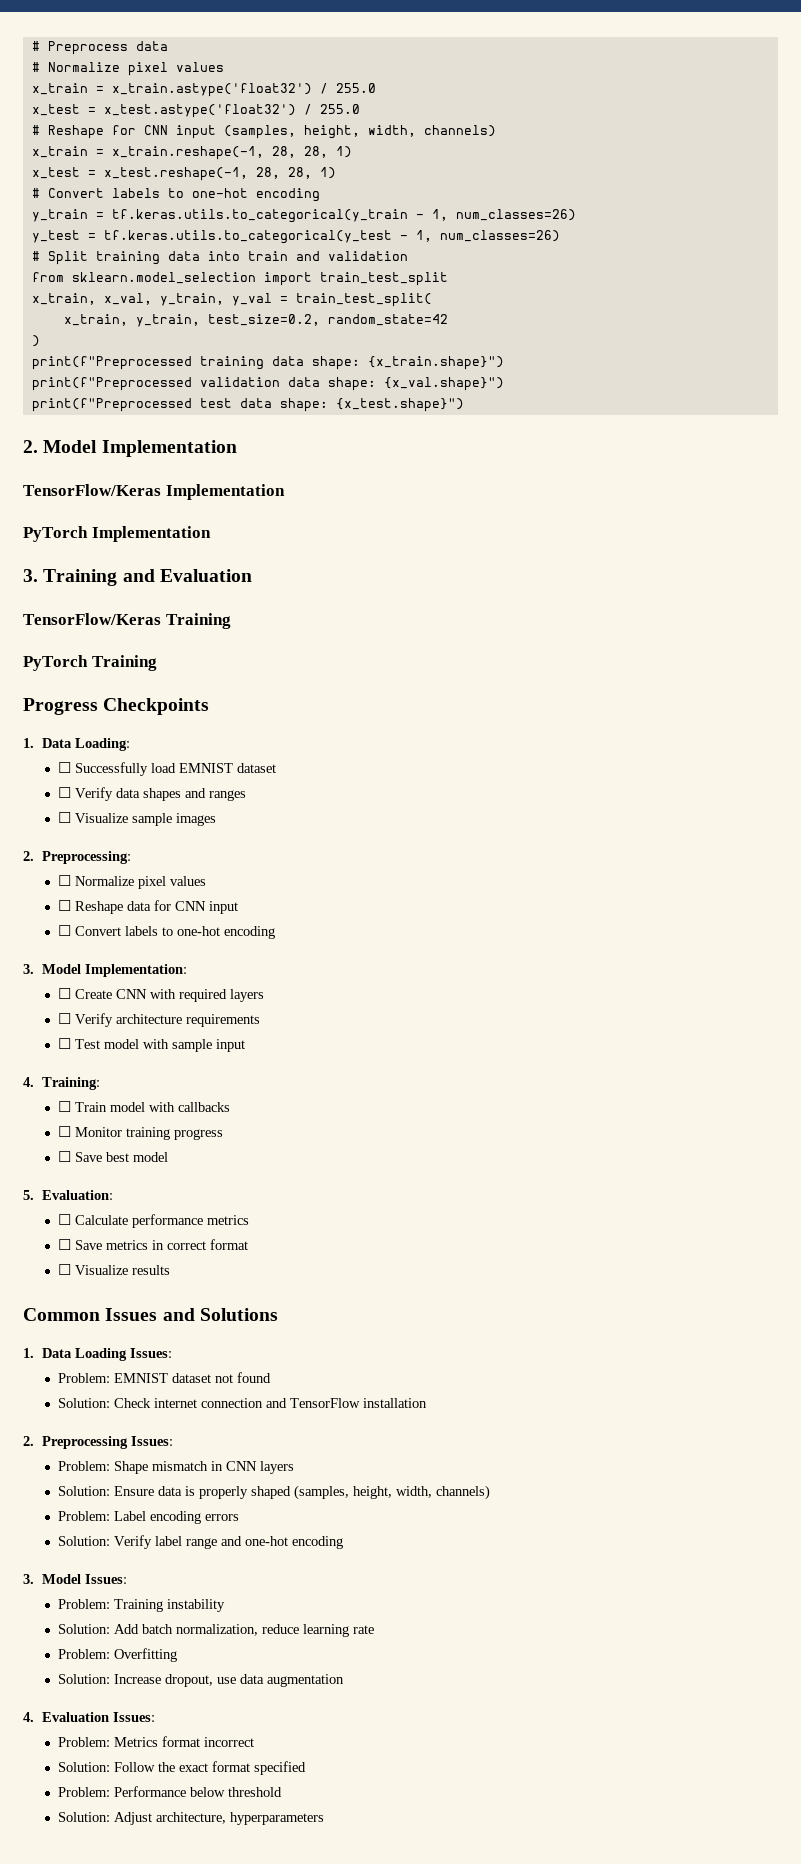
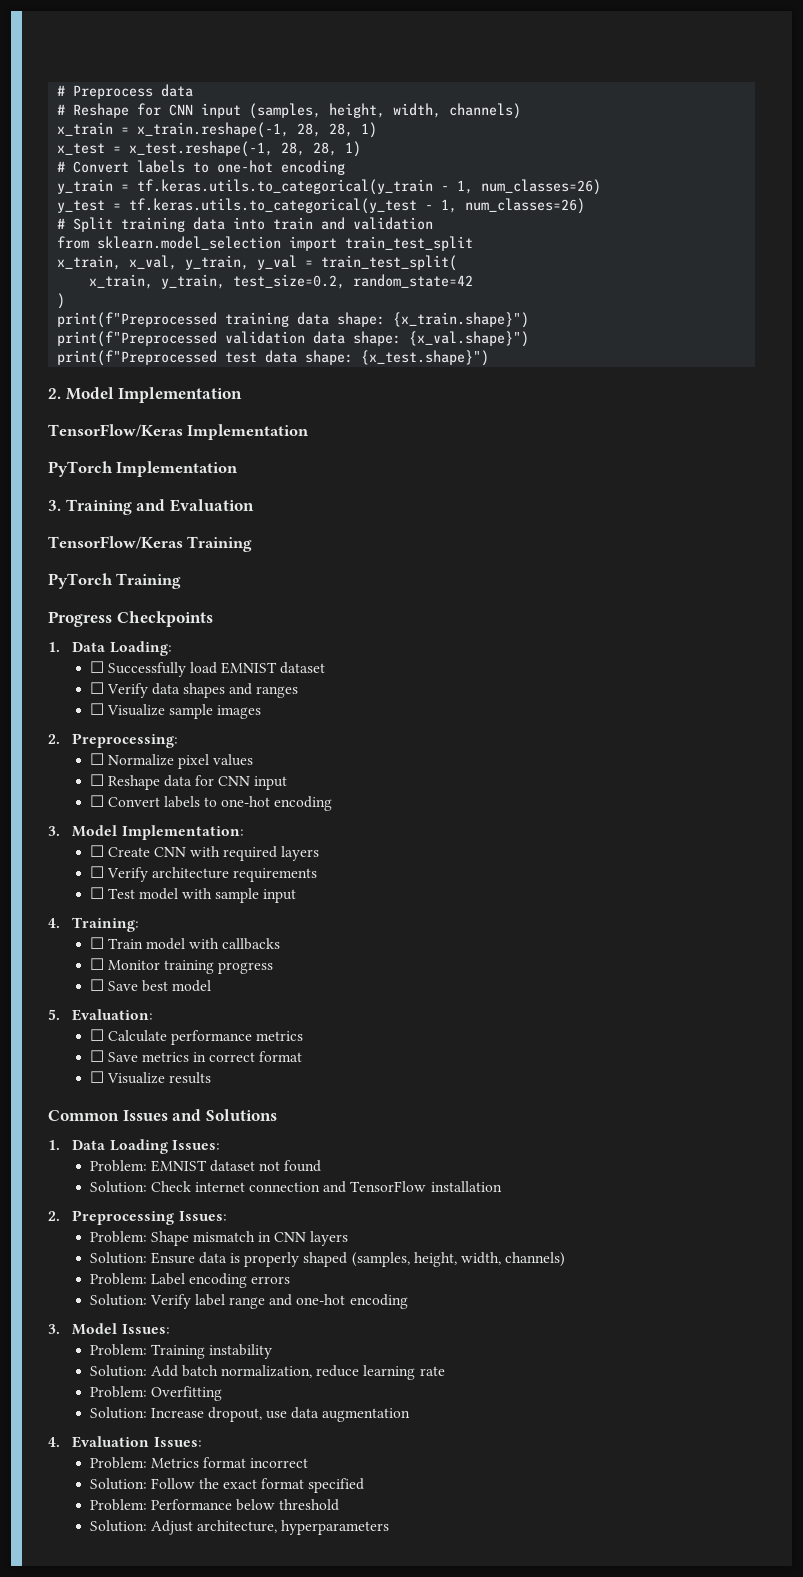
[31,62,224,76] [31,83,376,97] [31,104,360,118] // # Normalize pixel values // x_train = x_train.astype('float32') / 255.0 // x_test = x_test.astype('float32') / 255.0 -> (194, 90) none

